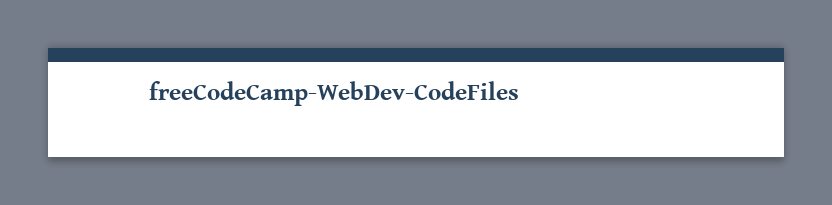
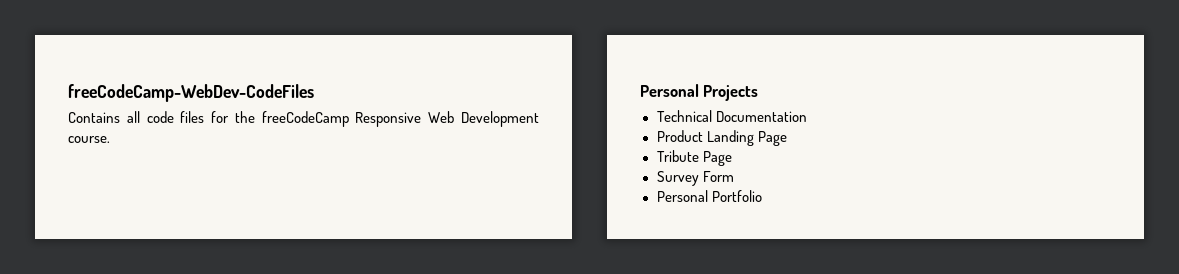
(519, 93) none -> [68,111,539,127] [68,136,110,143] [640,84,759,101] [656,110,807,122] [656,130,787,146] [656,150,732,166] [656,171,734,186] [656,190,762,202] // Contains all code files for the freeCodeCamp Responsive Web Development course. // Personal Projects // Technical Documentation // Product Landing Page // Tribute Page // Survey Form // Personal Portfolio

